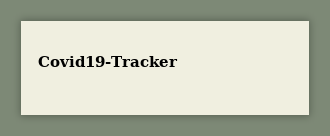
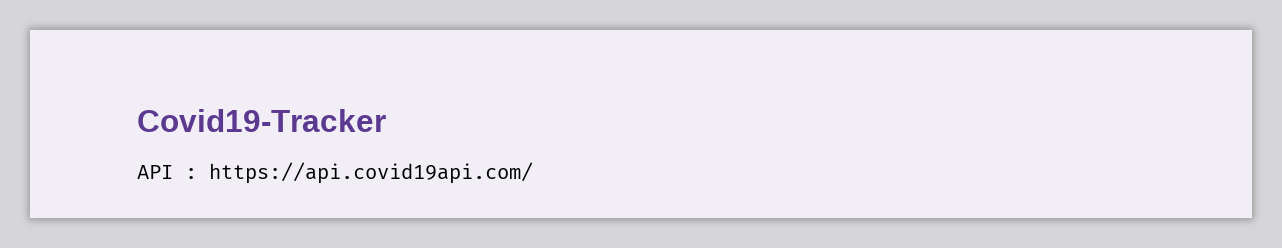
(178, 61) none -> [137,162,533,184] // API : https://api.covid19api.com/

